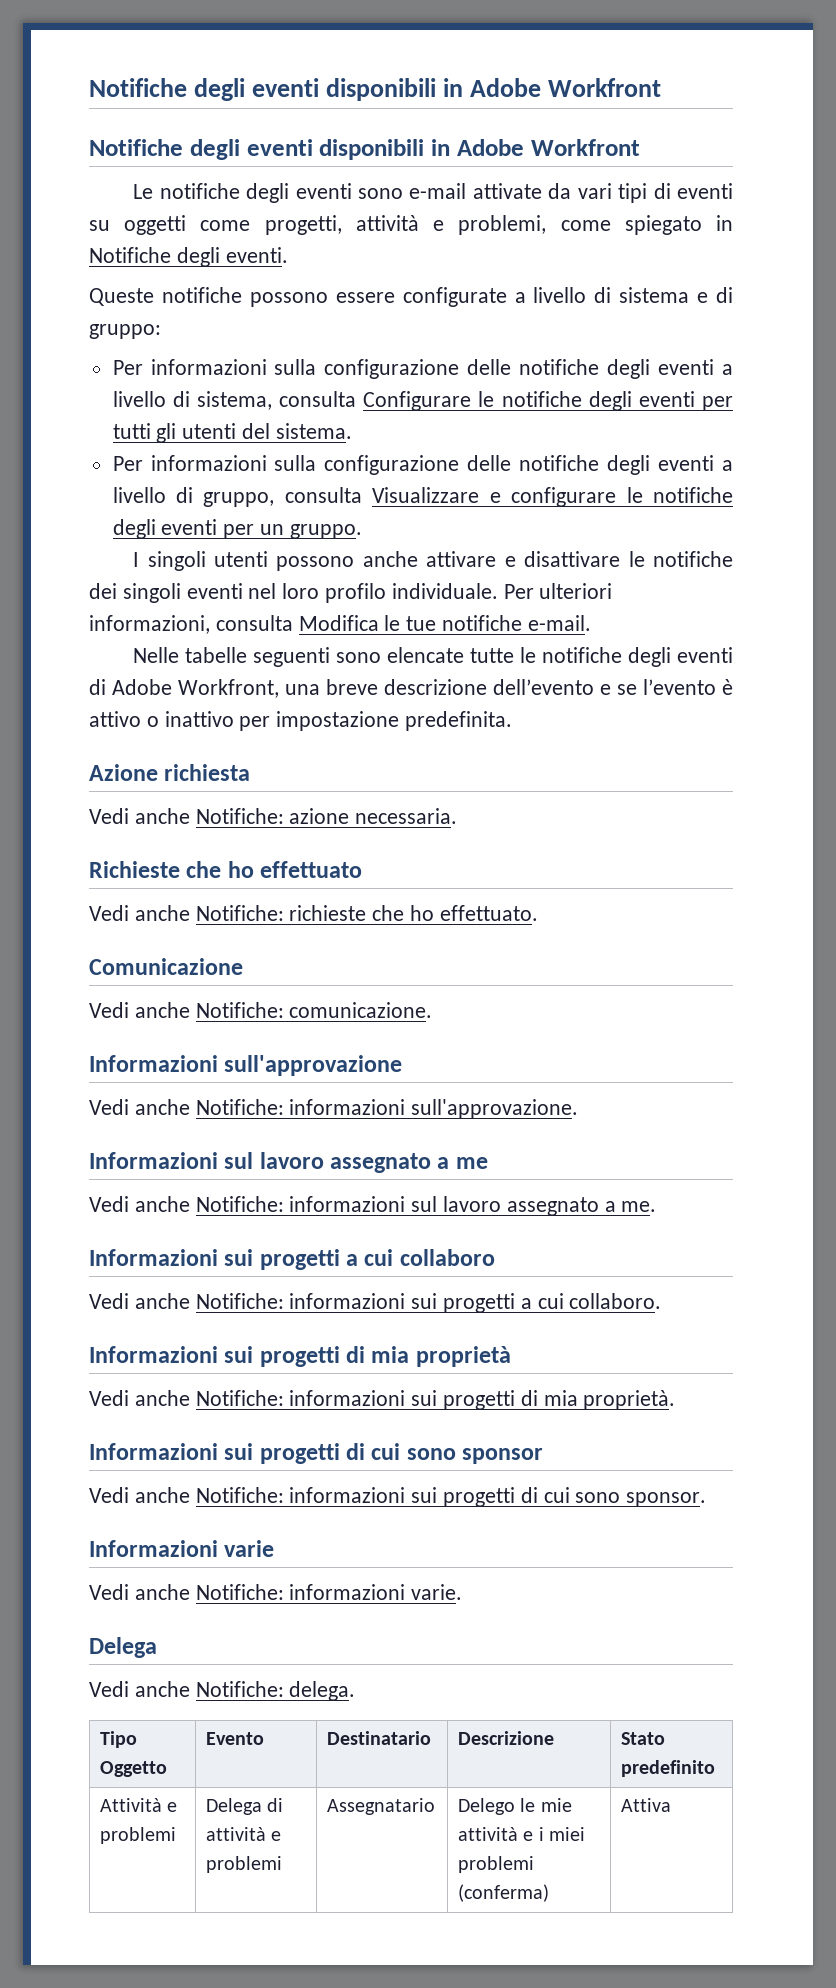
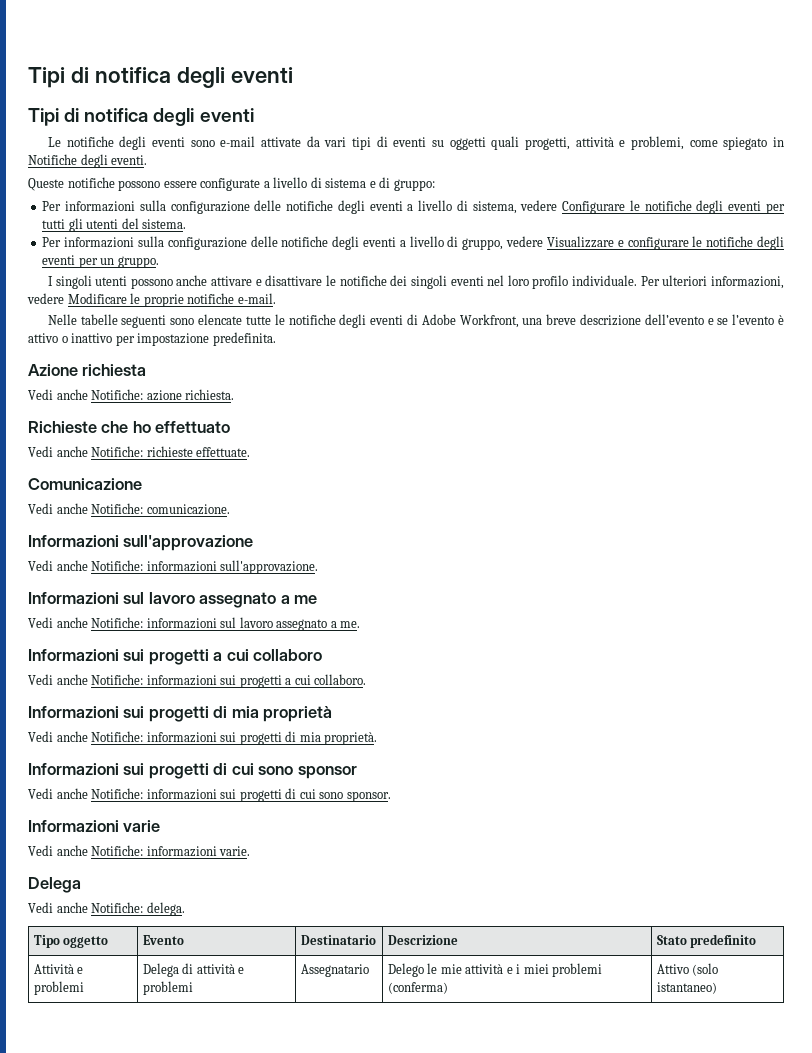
[89,78,662,101] [89,139,640,160] Notifiche degli eventi disponibili in Adobe Workfront // Notifiche degli eventi disponibili in Adobe Workfront -> [28,67,293,88] [28,108,254,126] Tipi di notifica degli eventi // Tipi di notifica degli eventi
[200,220,251,231] come -> [491,136,520,150] quali
[279,391,357,407] consulta -> [520,200,558,211] vedere
[284,487,362,503] consulta -> [506,236,544,247] vedere
[215,615,437,631] consulta Modifica le tue -> [27,293,184,307] vedere Modificare le proprie
[355,808,458,824] necessaria. -> [185,389,235,400] richiesta.
[372,905,538,921] che ho effettuato. -> [196,447,251,457] effettuate.
[100,1761,168,1777] Oggetto -> [63,936,109,948] oggetto
[621,1798,672,1812] Attiva -> [656,963,719,976] [656,982,717,994] Attivo (solo istantaneo)

